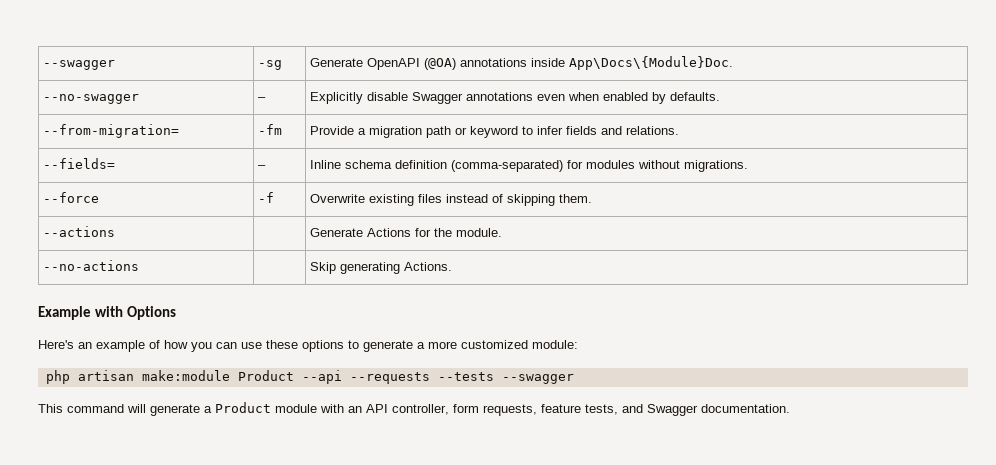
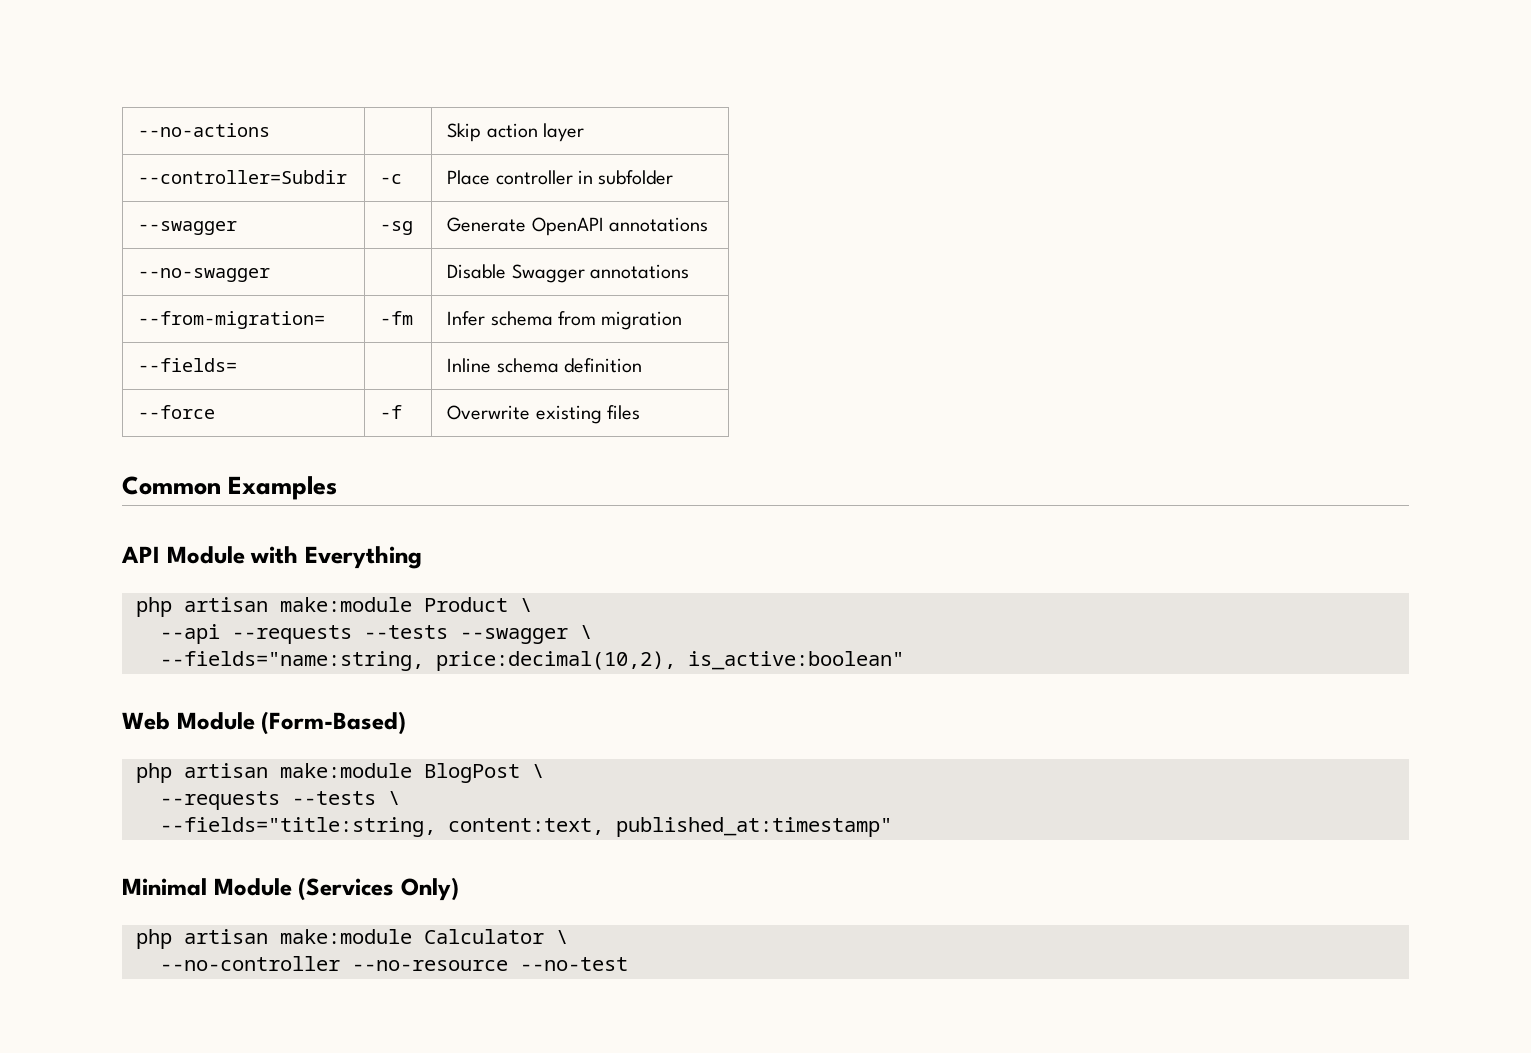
(43, 65) none -> [138,123,271,137] [447,123,585,142] [138,170,348,184] [380,174,403,184] [447,170,674,185] --no-actions | | Skip action layer // --controller=Subdir | -c | Place controller in subfolder //
[424,56,734,70] (@OA) annotations inside App\Docs\{Module}Doc. -> [609,217,709,232] annotations
[258,97,267,101] [310,92,409,104] – | Explicitly disable -> [447,264,507,279] | Disable
[537,92,721,104] [43,124,180,138] [258,124,283,135] [310,126,680,138] even when enabled by defaults. // --from-migration= | -fm | Provide a migration path or keyword to infer fields and relations. -> [138,311,326,329] [380,311,414,325] [447,311,683,330] // --from-migration= | -fm | Infer schema from migration
[258,165,267,169] – -> (238, 365) none
[451,160,749,172] (comma-separated) for modules without migrations. -> (643, 365) none
[446,194,593,206] [43,226,116,237] [310,228,503,237] [43,260,140,271] [310,262,453,274] [38,306,177,320] [38,340,578,352] instead of skipping them. // --actions | | Generate Actions for the module. // --no-actions | | Skip generating Actions. // Example with Options // Here's an example of how you can use these options to generate a more customized module: -> [122,476,338,500] [121,546,422,569] // Common Examples // API Module with Everything
(294, 375) none -> [519,598,532,612] \ //
[38,402,790,416] // This command will generate a Product module with an API controller, form requests, feature tests, and Swagger documentation. -> [579,625,592,639] [159,651,904,671] [122,711,407,735] [135,763,544,783] [159,791,400,810] [159,817,892,837] [122,877,459,901] [135,929,568,949] [159,956,628,971] \ // --fields="name:string, price:decimal(10,2), is_active:boolean" // Web Module (Form-Based) // php artisan make:module BlogPost \ // --requests --tests \ // --fields="title:string, content:text, published_at:timestamp" // Minimal Module (Services Only) // php artisan make:module Calculator \ // --no-controller --no-resource --no-test

